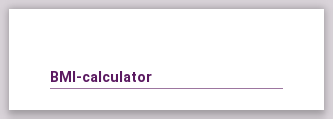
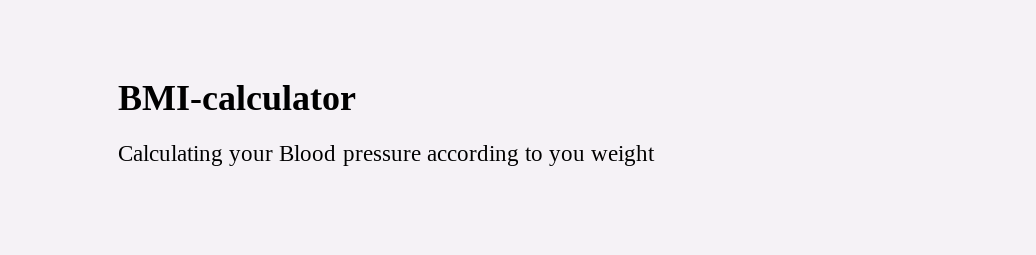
(152, 76) none -> [118,145,656,166] // Calculating your Blood pressure according to you weight

